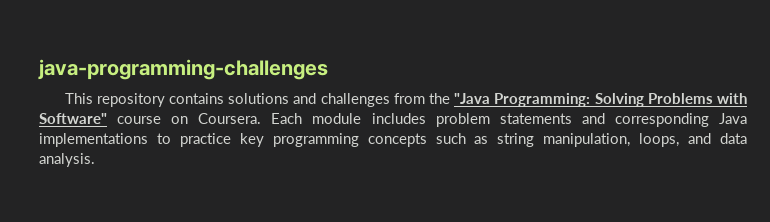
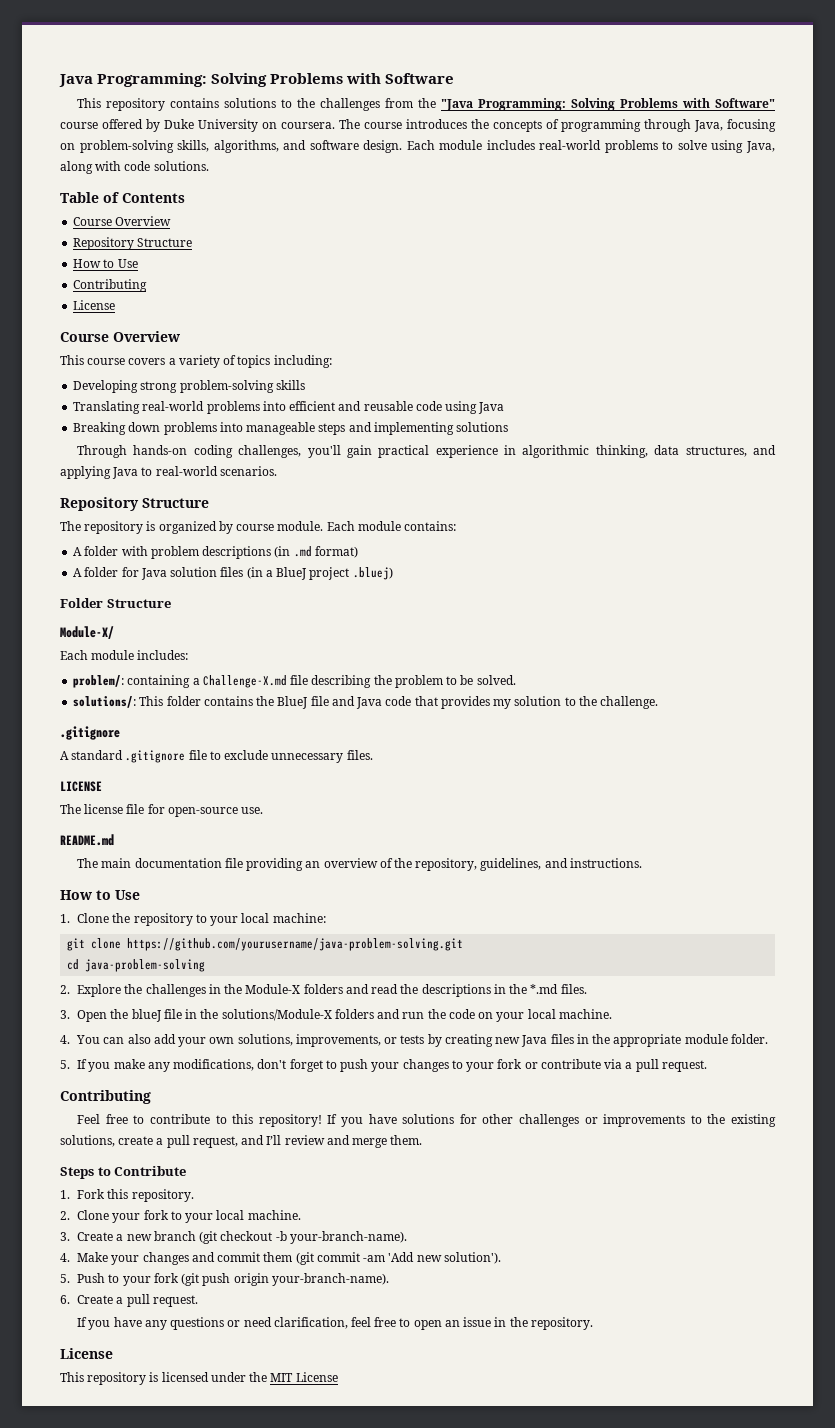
[38,59,328,80] java-programming-challenges -> [59,73,455,87] Java Programming: Solving Problems with Software
[293,93,317,104] and -> [281,98,316,108] to the
[171,113,747,127] [39,133,747,147] [39,153,95,167] on Coursera. Each module includes problem statements and corresponding Java implementations to practice key programming concepts such as string manipulation, loops, and data analysis. -> [102,119,776,132] [60,140,775,153] [60,161,209,174] [60,192,185,203] [73,216,172,226] [73,237,193,250] [73,259,138,268] [73,279,148,292] [73,300,116,310] [60,331,180,342] [60,355,332,368] [73,380,305,393] [73,401,505,414] [73,422,509,435] [77,445,776,458] [60,466,277,479] [60,497,209,511] [60,521,457,534] [73,546,358,559] [73,567,393,580] [60,598,171,608] [60,626,114,639] [60,650,189,660] [73,675,516,688] [73,696,659,709] [60,726,120,740] [60,750,373,763] [60,781,102,792] [60,804,264,817] [60,834,114,846] [77,858,642,871] [60,890,140,900] [60,913,326,926] [67,938,464,951] [67,959,206,972] [60,984,587,997] [60,1009,612,1022] [60,1034,768,1047] [60,1059,707,1072] [60,1090,151,1104] [77,1114,777,1127] [60,1135,423,1148] [60,1166,187,1179] [60,1189,194,1202] [60,1210,301,1223] [60,1231,407,1244] [60,1252,501,1265] [60,1273,389,1286] [60,1294,198,1307] [77,1317,593,1330] [60,1348,113,1359] [60,1372,338,1385] offered by Duke University on coursera. The course introduces the concepts of programming through Java, focusing on problem-solving skills, algorithms, and software design. Each module includes real-world problems to solve using Java, along with code solutions. // Table of Contents // Course Overview // Repository Structure // How to Use // Contributing // License // Course Overview // This course covers a variety of topics including: // Developing strong problem-solving skills // Translating real-world problems into efficient and reusable code using Java // Breaking down problems into manageable steps and implementing solutions // Through hands-on coding challenges, you'll gain practical experience in algorithmic thinking, data structures, and applying Java to real-world scenarios. // Repository Structure // The repository is organized by course module. Each module contains: // A folder with problem descriptions (in .md format) // A folder for Java solution files (in a BlueJ project .bluej) // Folder Structure // Module-X/ // Each module includes: // problem/: containing a Challenge-X.md file describing the problem to be solved. // solutions/: This folder contains the BlueJ file and Java code that provides my solution to the challenge. // .gitignore // A standard .gitignore file to exclude unnecessary files. // LICENSE // The license file for open-source use. // README.md // The main documentation file providing an overview of the repository, guidelines, and instructions. // How to Use // 1. Clone the repository to your local machine: // git clone https://github.com/yourusername/java-problem-solving.git // cd java-problem-solving // 2. Explore the challenges in the Module-X folders and read the descriptions in the *.md files. // 3. Open the blueJ file in the solutions/Module-X folders and run the code on your local machine. // 4. You can also add your own solutions, improvements, or tests by creating new Java files in the appropriate module folder. // 5. If you make any modifications, don't forget to push your changes to your fork or contribute via a pull request. // Contributing // Feel free to contribute to this repository! If you have solutions for other challenges or improvements to the existing solutions, create a pull request, and I’ll review and merge them. // Steps to Contribute // 1. Fork this repository. // 2. Clone your fork to your local machine. // 3. Create a new branch (git checkout -b your-branch-name). // 4. Make your changes and commit them (git commit -am 'Add new solution'). // 5. Push to your fork (git push origin your-branch-name). // 6. Create a pull request. // If you have any questions or need clarification, feel free to open an issue in the repository. // License // This repository is licensed under the MIT License

